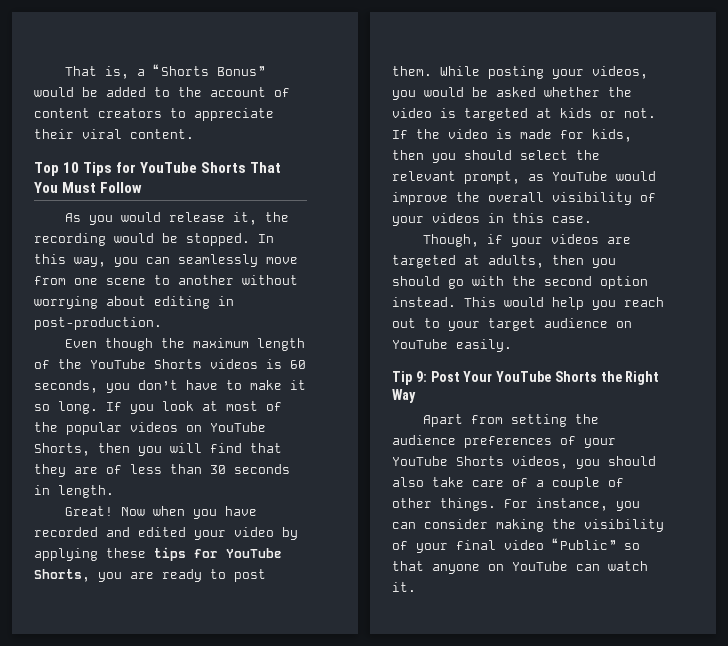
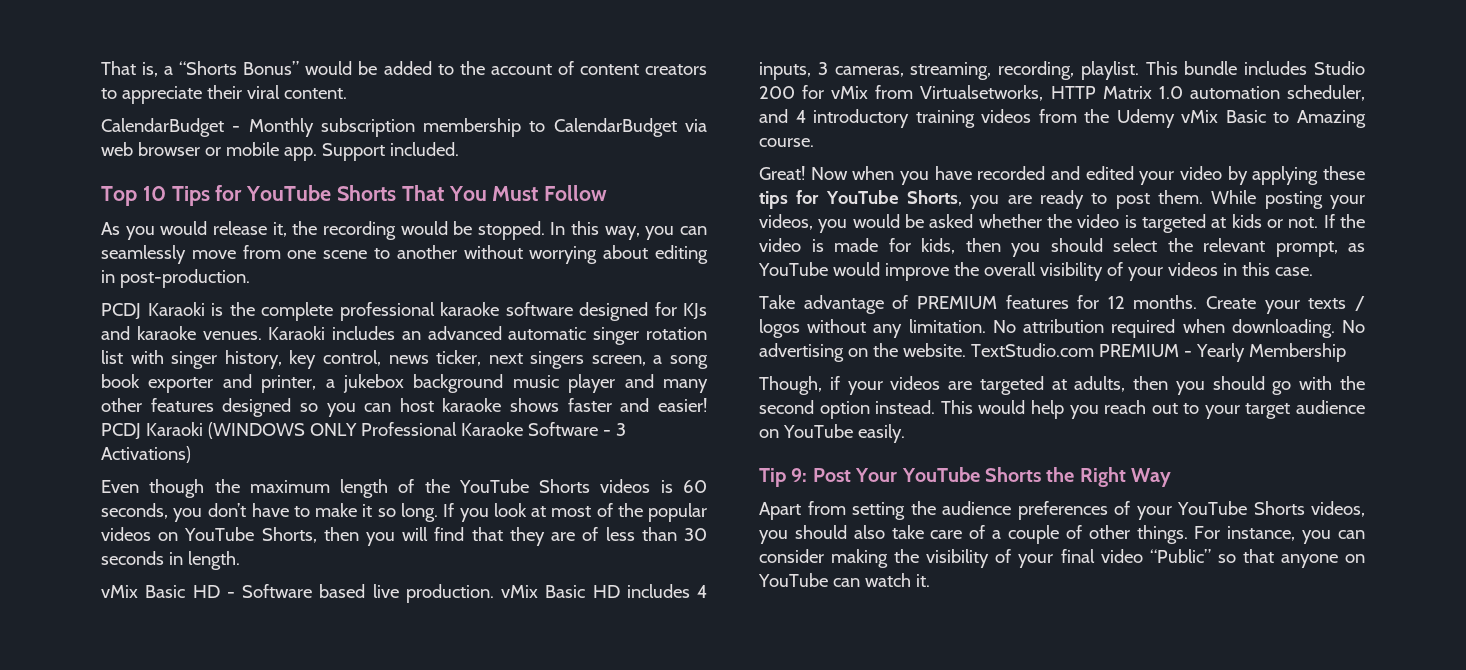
(194, 134) none -> [101,118,707,137] [101,142,459,161] // CalendarBudget - Monthly subscription membership to CalendarBudget via web browser or mobile app. Support included.
(162, 323) none -> [101,302,707,321] [101,326,707,345] [101,350,708,369] [101,374,708,393] [101,398,707,417] [101,422,626,440] [101,446,191,463] // PCDJ Karaoki is the complete professional karaoke software designed for KJs and karaoke venues. Karaoki includes an advanced automatic singer rotation list with singer history, key control, news ticker, next singers screen, a song book exporter and printer, a jukebox background music player and many other features designed so you can host karaoke shows faster and easier! PCDJ Karaoki (WINDOWS ONLY Professional Karaoke Software - 3 Activations)
(114, 491) none -> [101,584,707,603] [759,61,1365,80] [759,85,1365,101] [759,109,1366,128] [759,138,814,147] // vMix Basic HD - Software based live production. vMix Basic HD includes 4 inputs, 3 cameras, streaming, recording, playlist. This bundle includes Studio 200 for vMix from Virtualsetworks, HTTP Matrix 1.0 automation scheduler, and 4 introductory training videos from the Udemy vMix Basic to Amazing course.
(592, 219) none -> [759,295,1365,314] [759,319,1365,338] [759,343,1346,362] // Take advantage of PREMIUM features for 12 months. Create your texts / logos without any limitation. No attribution required when downloading. No advertising on the website. TextStudio.com PREMIUM - Yearly Membership

